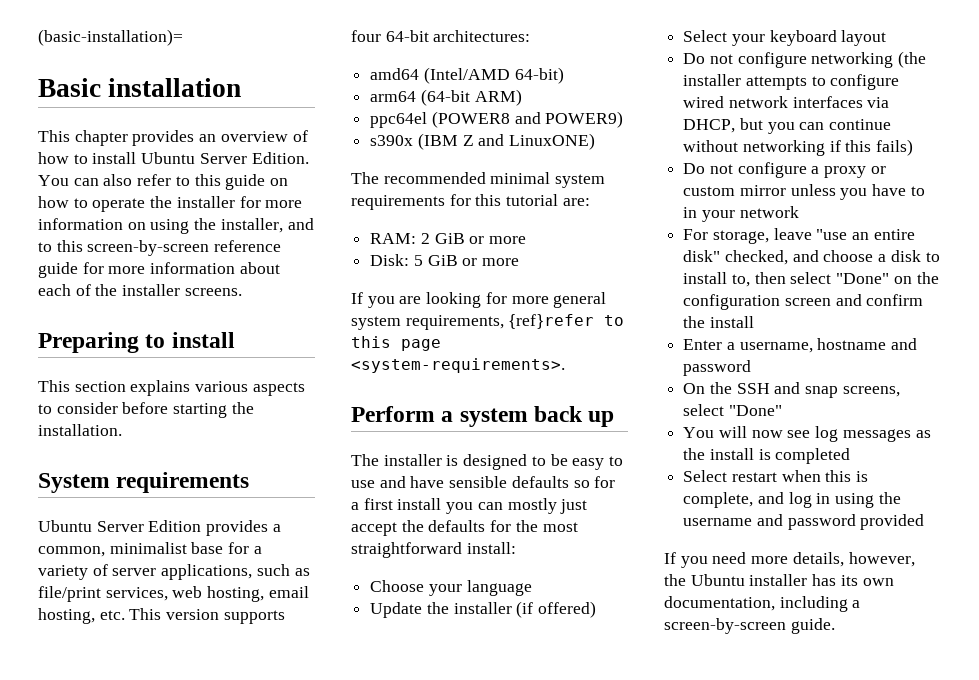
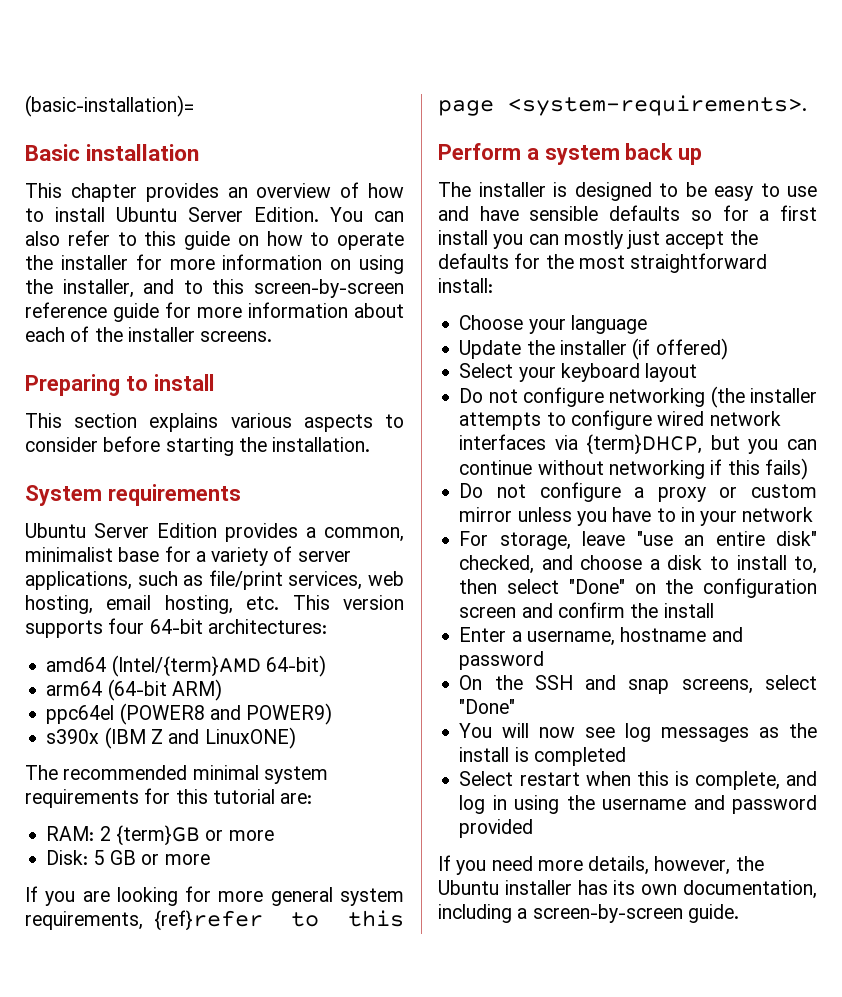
[423,67,510,84] (Intel/AMD -> [111,655,261,677] (Intel/{term}AMD
[434,233,465,244] GiB -> [115,825,200,846] {term}GB
[427,255,458,266] GiB -> [109,850,136,865] GB
[683,119,736,133] DHCP, -> [586,434,703,455] {term}DHCP,

